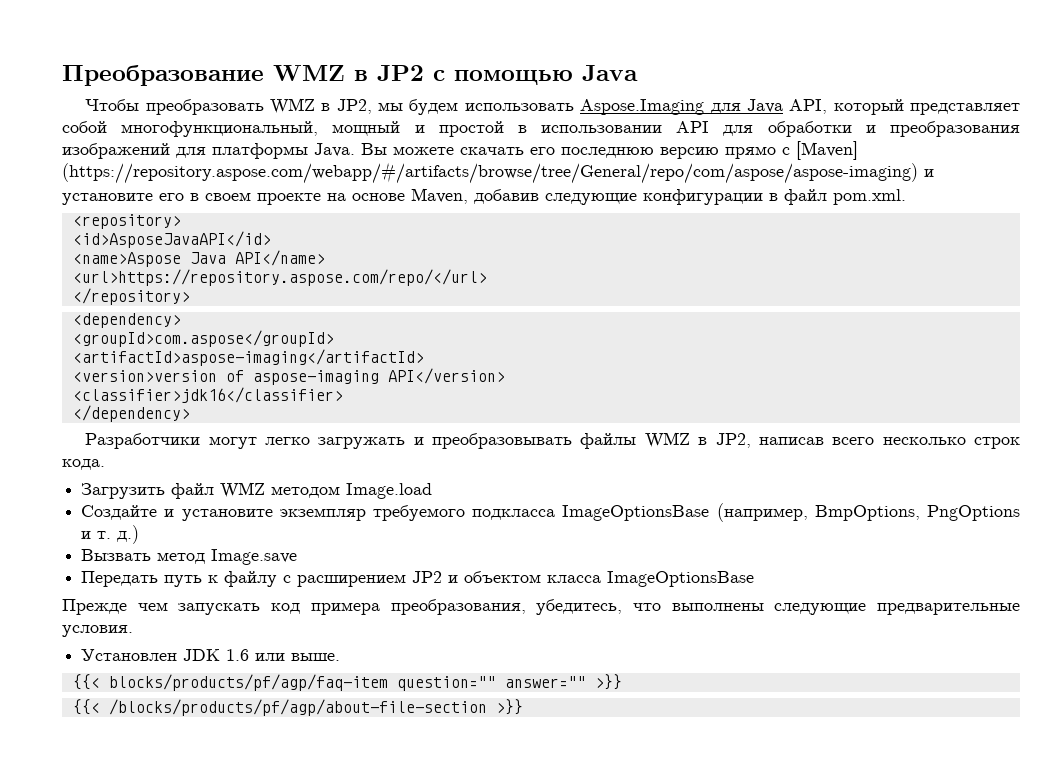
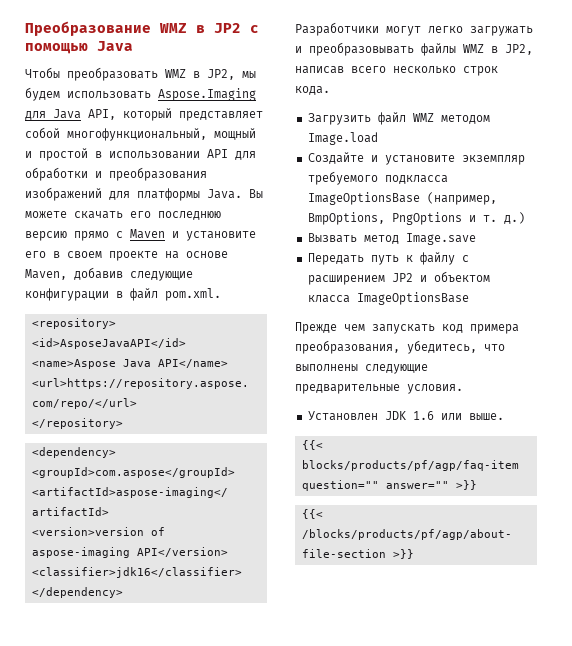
[796,141,858,160] [62,162,918,184] [Maven] (https://repository.aspose.com/webapp/#/artifacts/browse/tree/General/repo/com/aspose/aspose-imaging) -> [130,229,165,239] Maven

